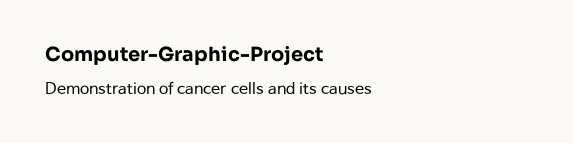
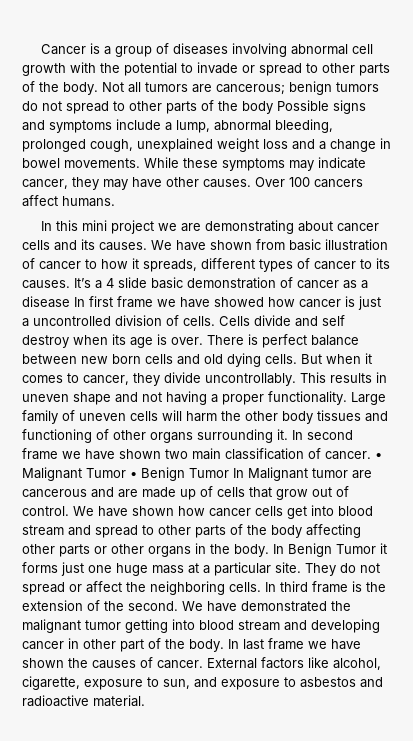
[45,45,323,65] [45,81,373,95] Computer-Graphic-Project // Demonstration of cancer cells and its causes -> [41,43,374,57] [22,62,390,76] [22,81,379,95] [22,100,366,114] [22,119,333,133] [22,138,391,152] [22,157,366,171] [22,177,363,190] [22,195,115,207] [41,220,380,234] [22,239,388,251] [22,258,390,272] [22,277,368,289] [22,296,381,310] [22,315,345,327] [22,334,359,348] [22,353,372,367] [22,372,387,386] [22,391,386,405] [22,410,388,424] [22,429,353,443] [22,448,382,460] [22,467,372,481] [22,486,349,500] [22,505,373,519] [22,524,361,538] [22,543,387,557] [22,562,380,576] [22,581,386,595] [22,600,351,612] [22,619,380,633] [22,638,361,652] [22,657,381,670] [22,676,383,690] [22,695,145,707] Cancer is a group of diseases involving abnormal cell growth with the potential to invade or spread to other parts of the body. Not all tumors are cancerous; benign tumors do not spread to other parts of the body Possible signs and symptoms include a lump, abnormal bleeding, prolonged cough, unexplained weight loss and a change in bowel movements. While these symptoms may indicate cancer, they may have other causes. Over 100 cancers affect humans. // In this mini project we are demonstrating about cancer cells and its causes. We have shown from basic illustration of cancer to how it spreads, different types of cancer to its causes. It’s a 4 slide basic demonstration of cancer as a disease In first frame we have showed how cancer is just a uncontrolled division of cells. Cells divide and self destroy when its age is over. There is perfect balance between new born cells and old dying cells. But when it comes to cancer, they divide uncontrollably. This results in uneven shape and not having a proper functionality. Large family of uneven cells will harm the other body tissues and functioning of other organs surrounding it. In second frame we have shown two main classification of cancer. • Malignant Tumor • Benign Tumor In Malignant tumor are cancerous and are made up of cells that grow out of control. We have shown how cancer cells get into blood stream and spread to other parts of the body affecting other parts or other organs in the body. In Benign Tumor it forms just one huge mass at a particular site. They do not spread or affect the neighboring cells. In third frame is the extension of the second. We have demonstrated the malignant tumor getting into blood stream and developing cancer in other part of the body. In last frame we have shown the causes of cancer. External factors like alcohol, cigarette, exposure to sun, and exposure to asbestos and radioactive material.

